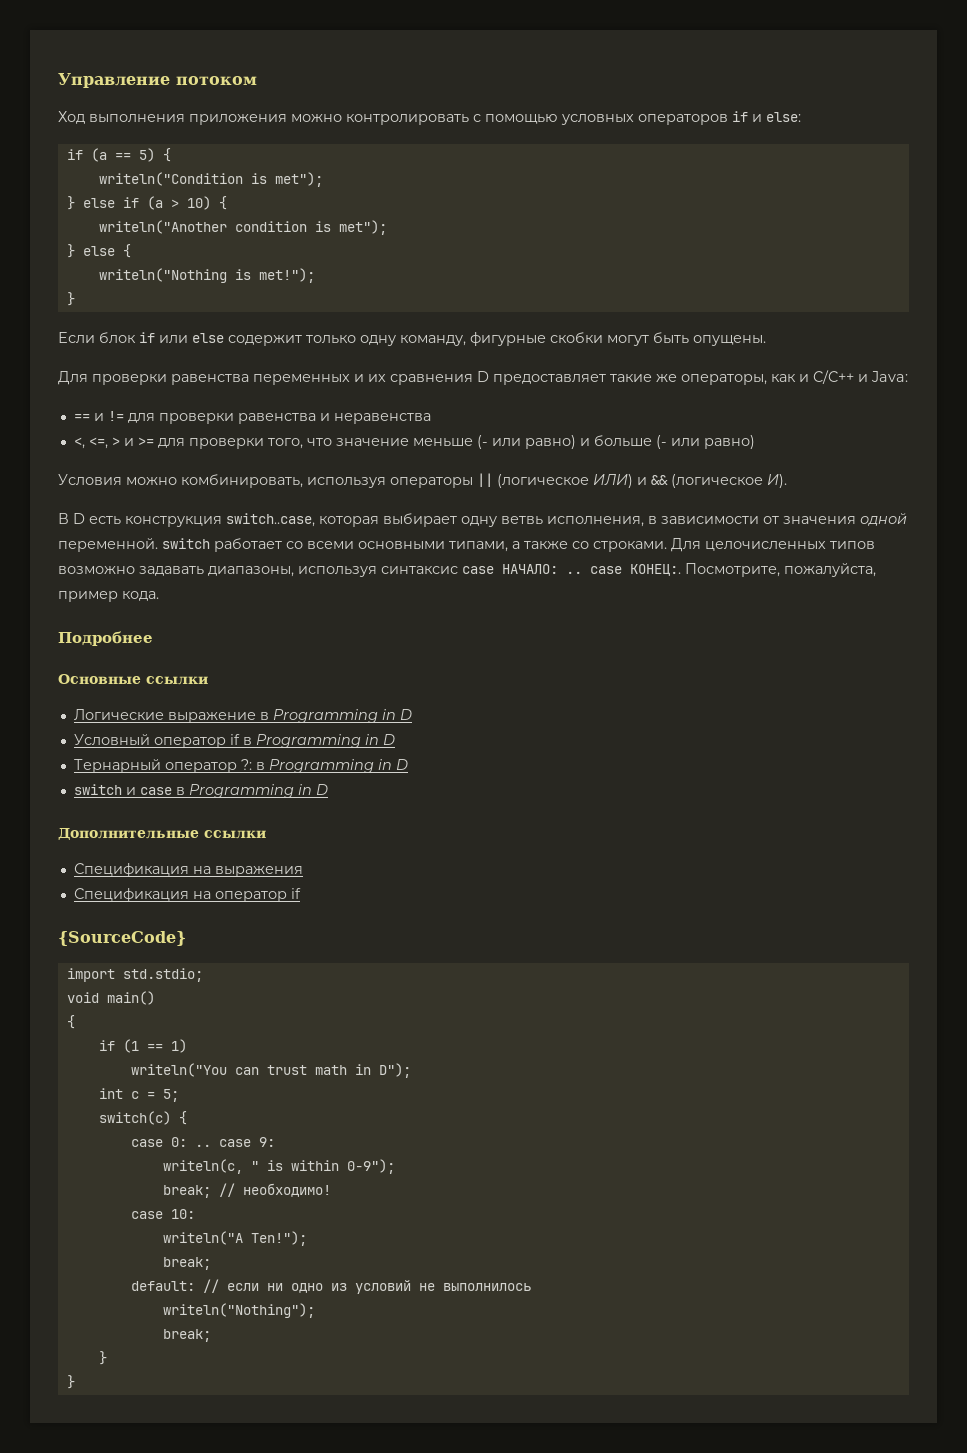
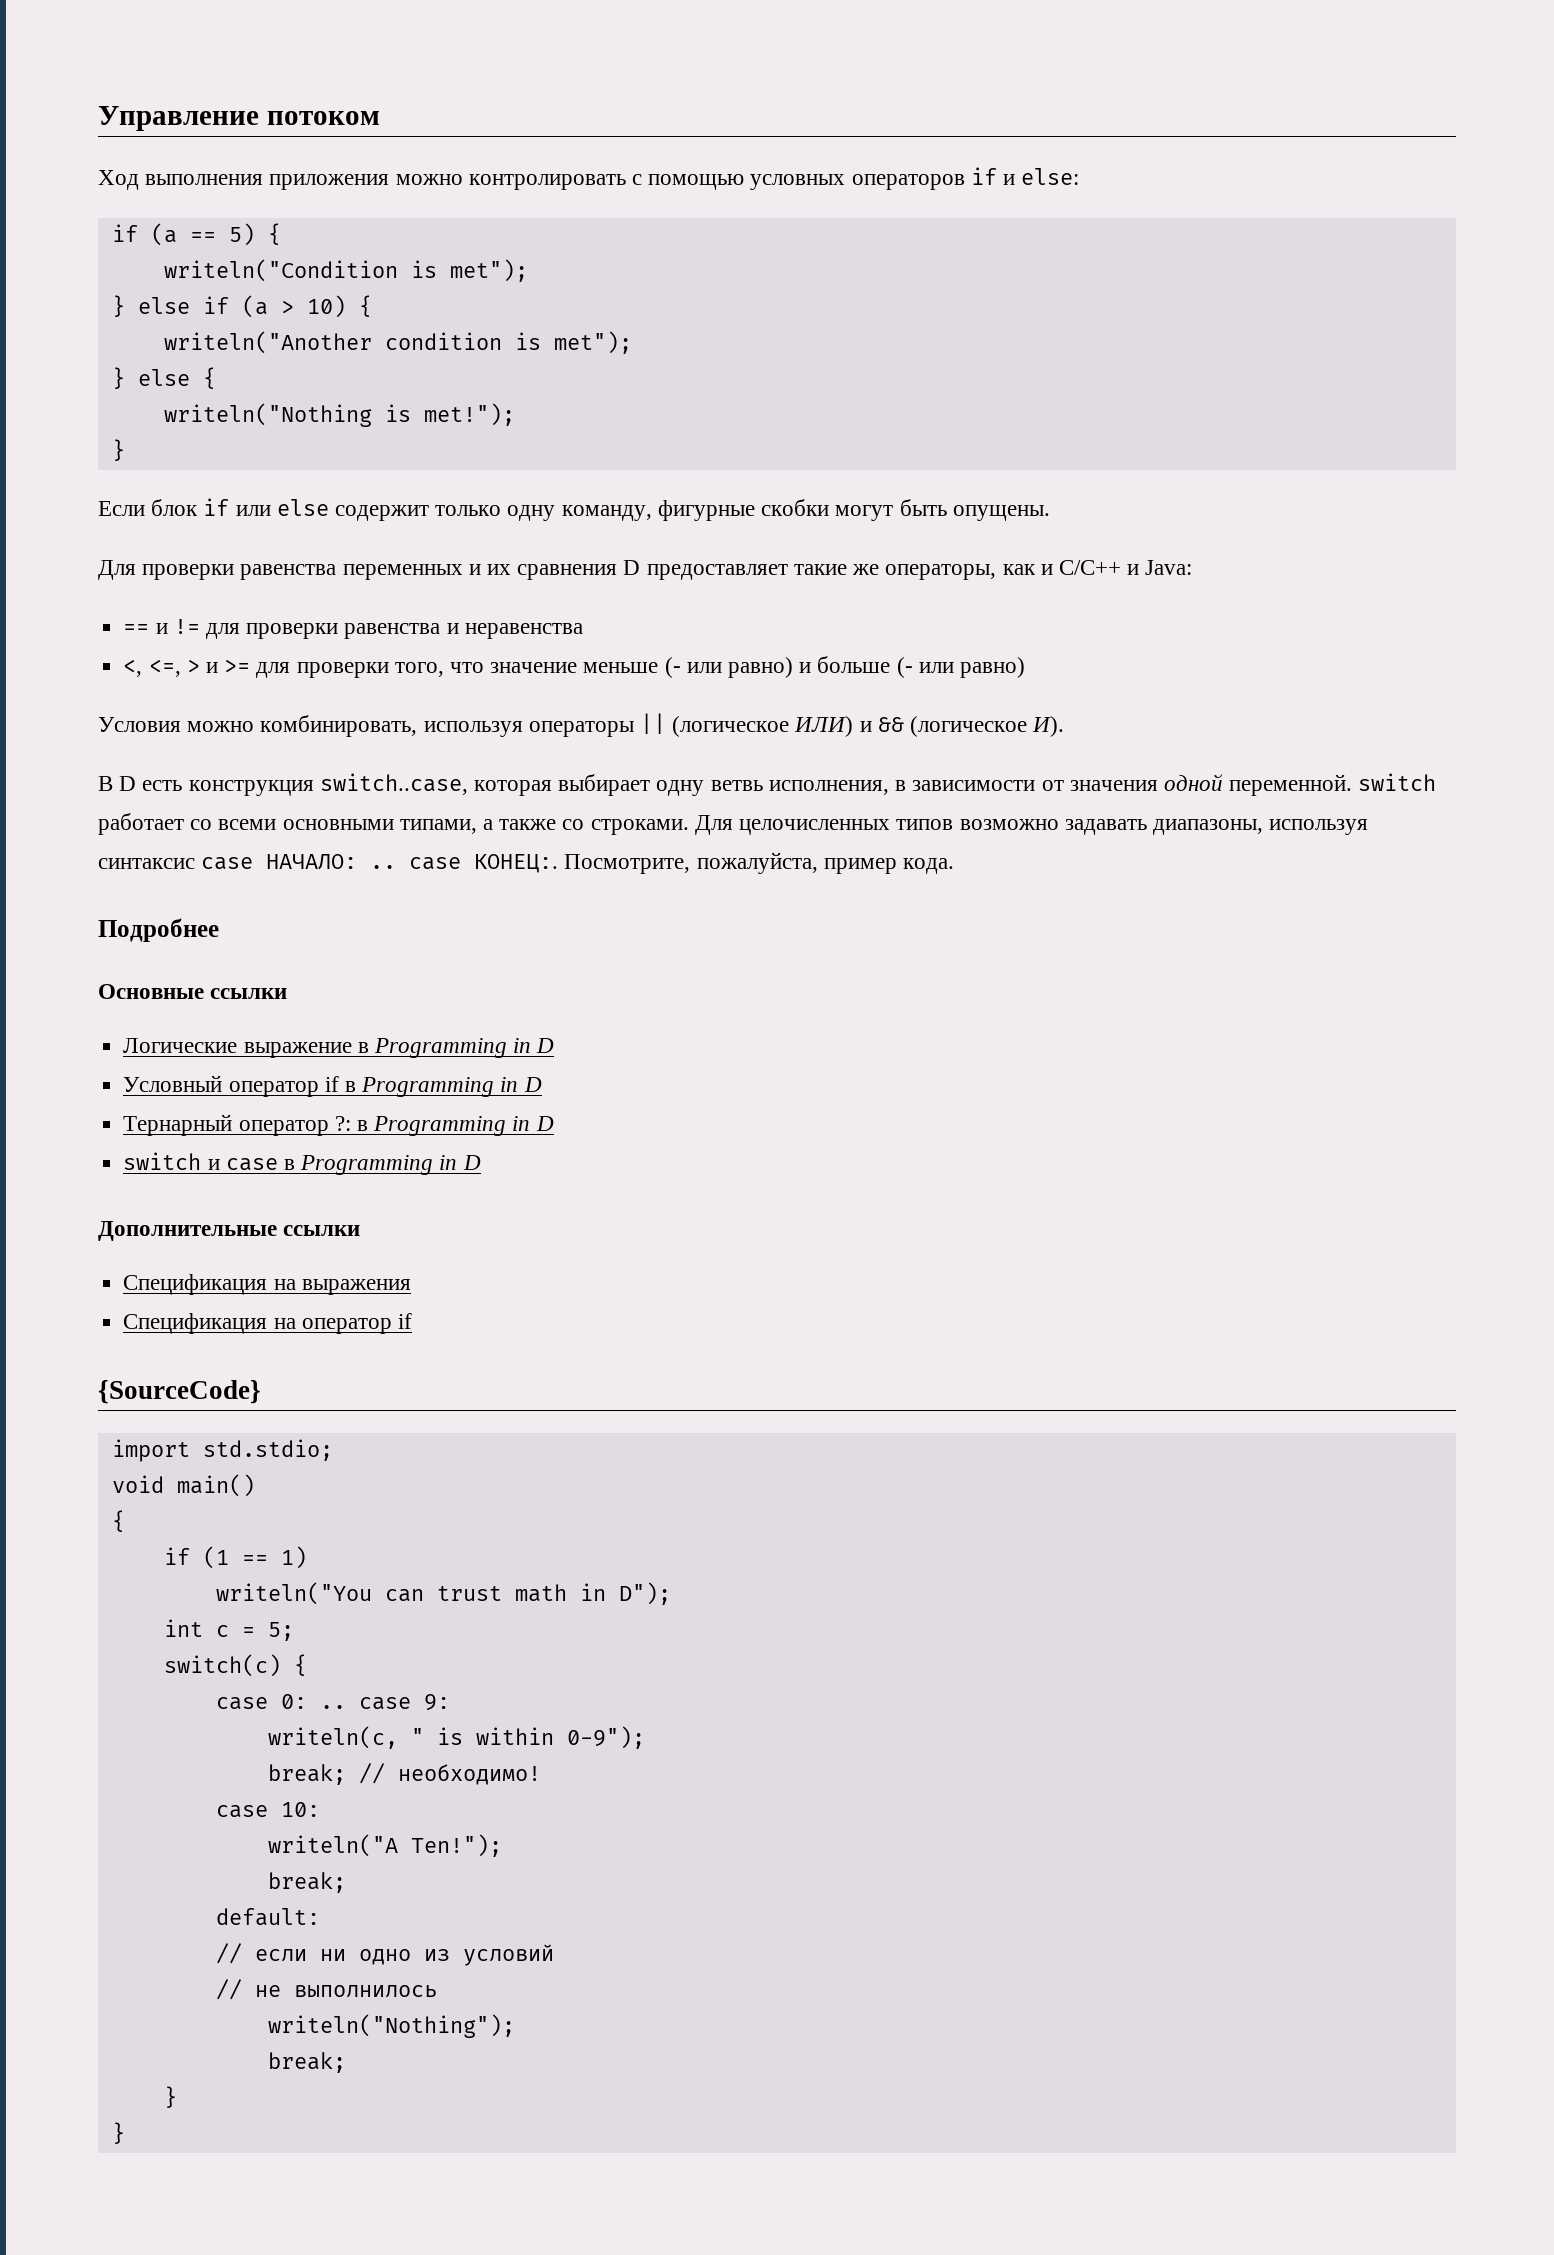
(195, 1286) none -> (320, 1917) //
(411, 1287) none -> [215,1979,242,2000] // //

